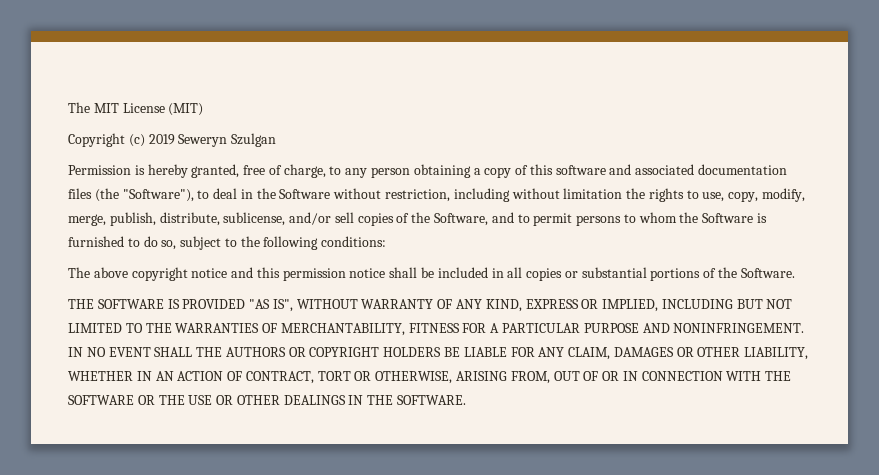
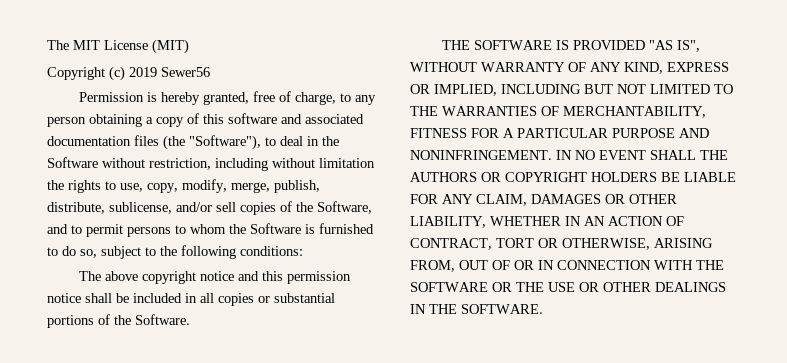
[178,133,277,147] Seweryn Szulgan -> [161,67,210,77] Sewer56

